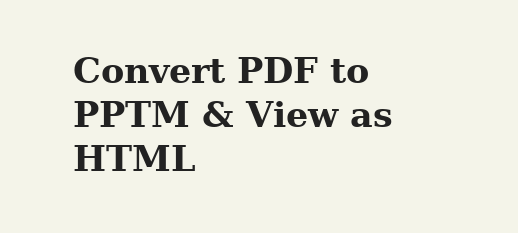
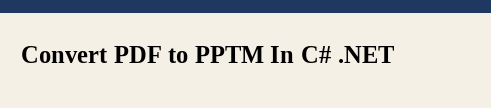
[202,101,393,127] [73,145,196,171] & View as HTML -> [270,46,394,63] In C# .NET

